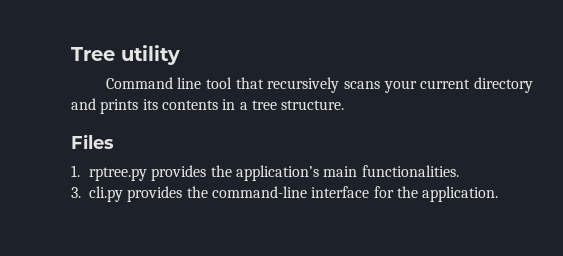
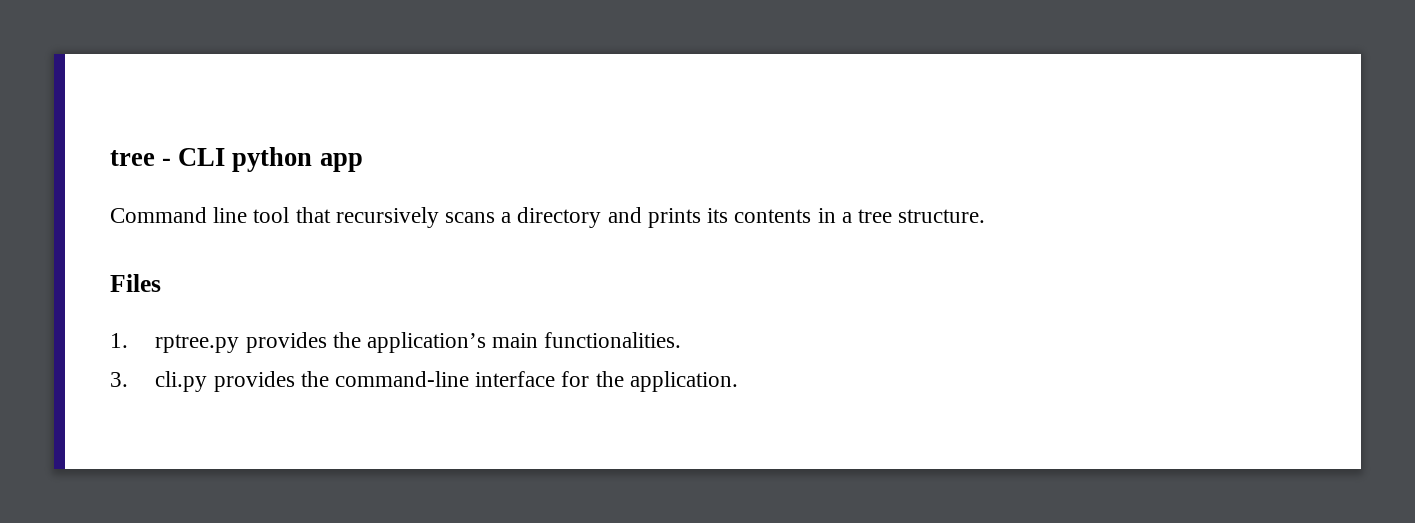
[71,45,180,65] Tree utility -> [110,147,363,172] tree - CLI python app
[383,79,471,93] your current -> [501,212,512,223] a

